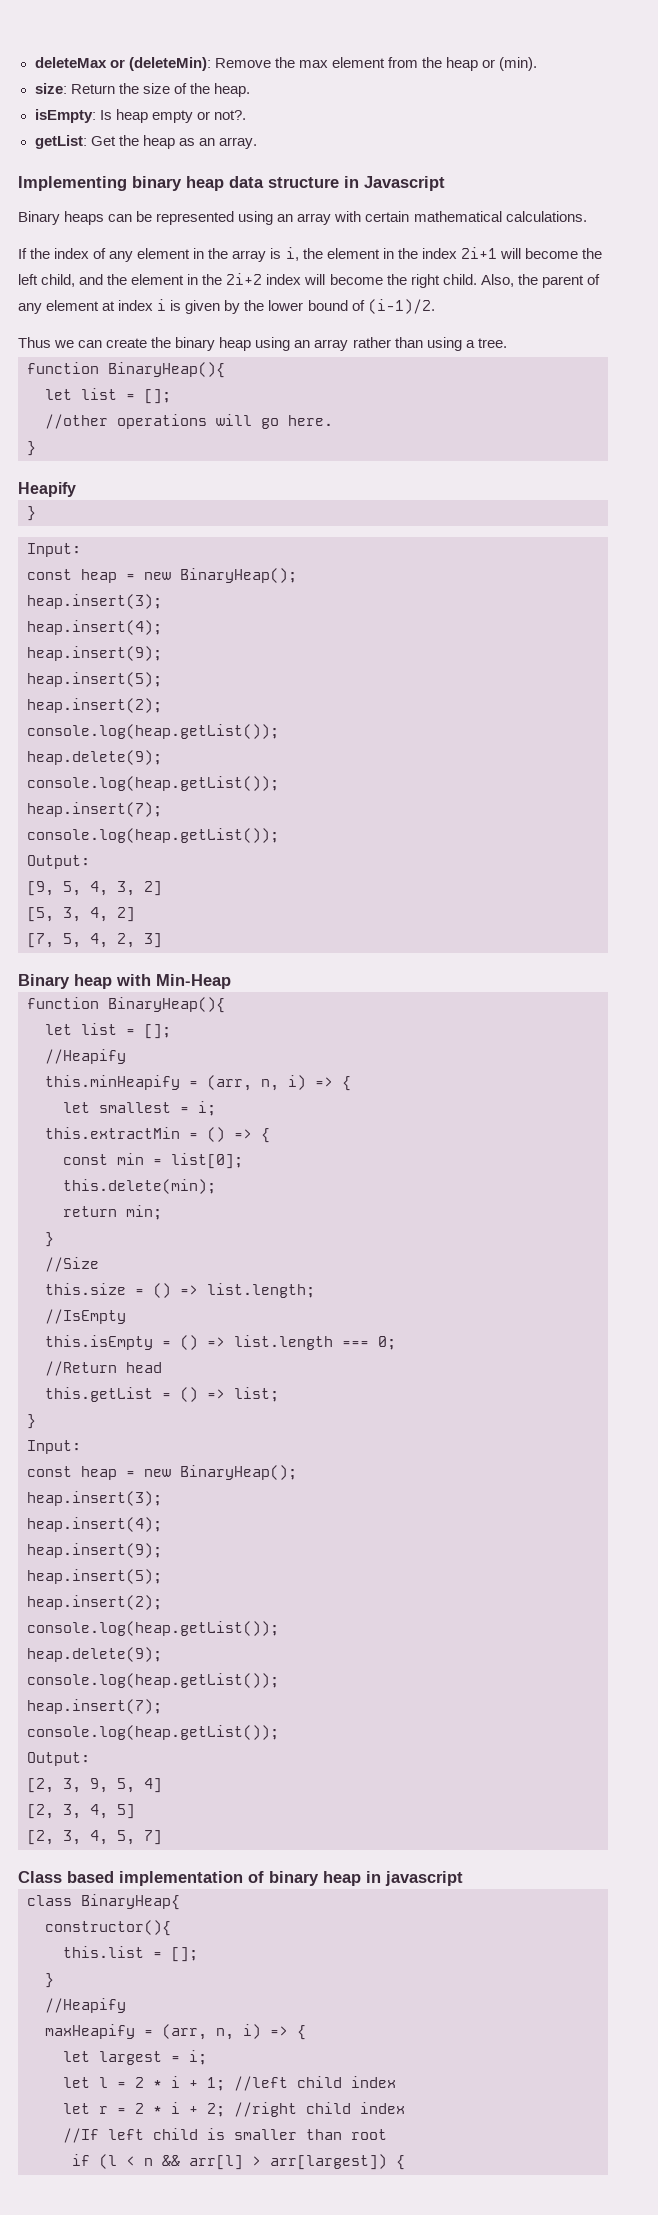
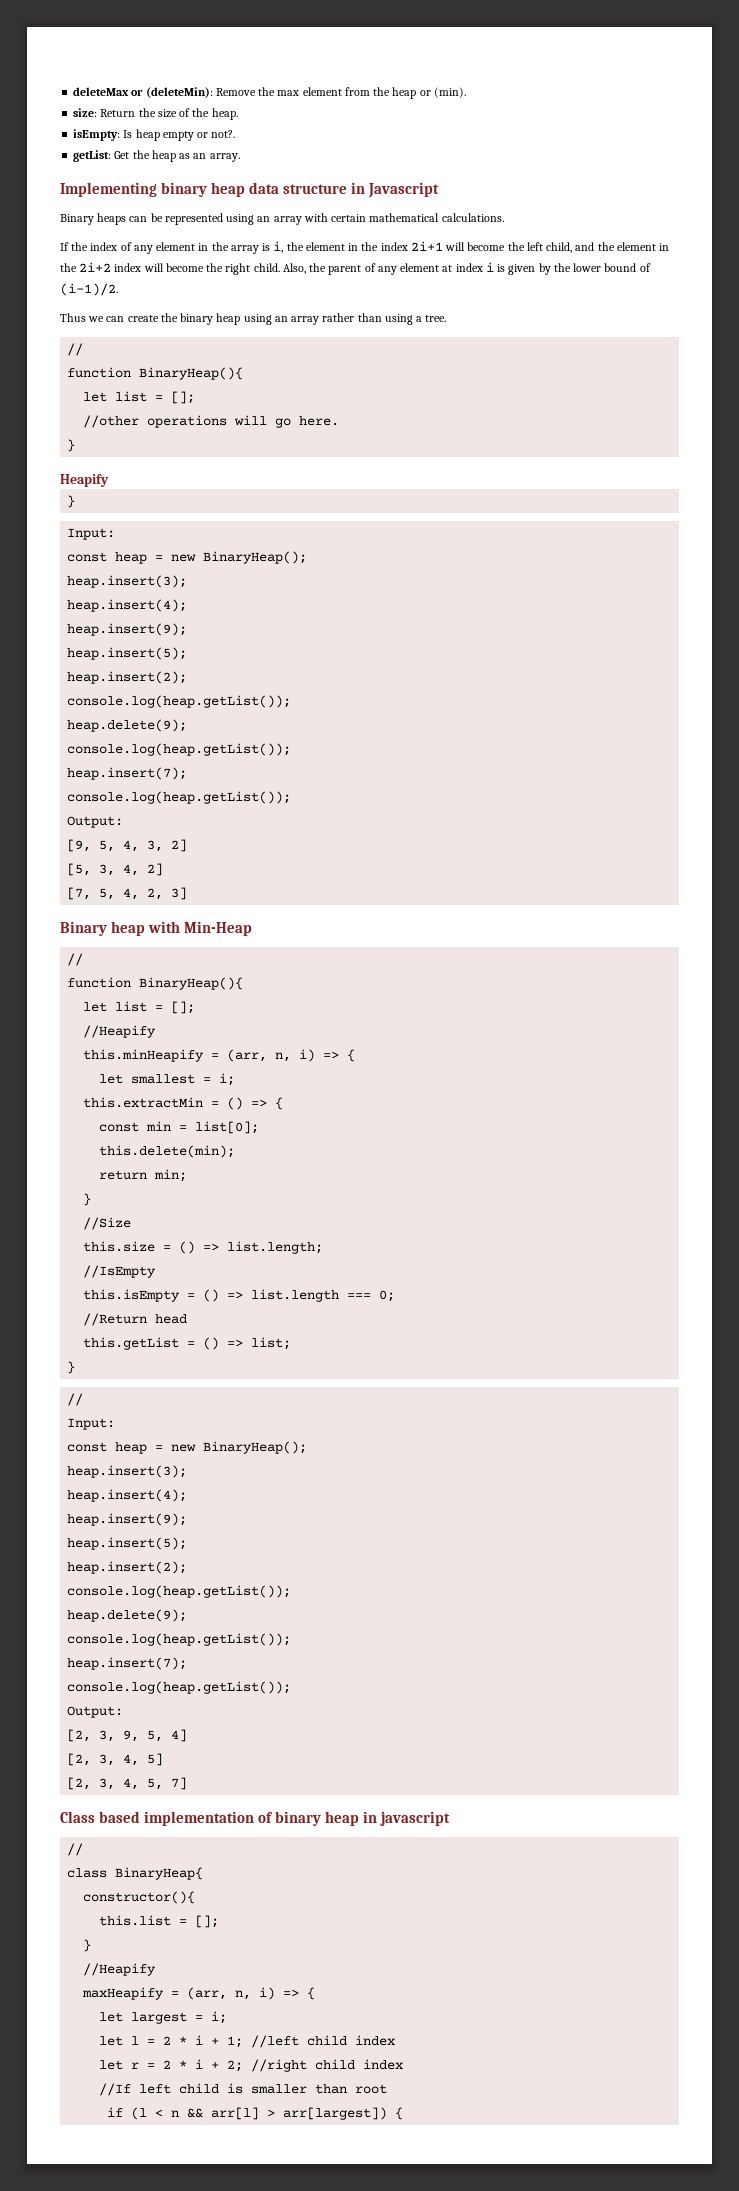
(507, 343) none -> [67,343,84,356] // //
(231, 981) none -> [67,953,84,966] // //
(36, 1421) none -> [67,1393,84,1406] // //
(463, 1878) none -> [67,1843,84,1856] // //

